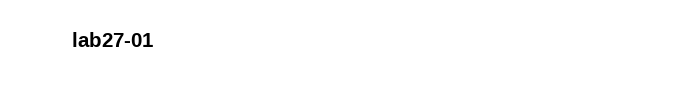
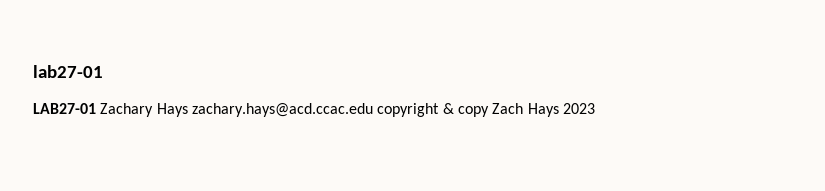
(153, 39) none -> [33,103,595,117] // LAB27-01 Zachary Hays zachary.hays@acd.ccac.edu copyright & copy Zach Hays 2023

